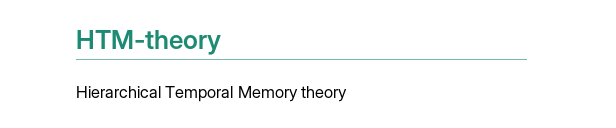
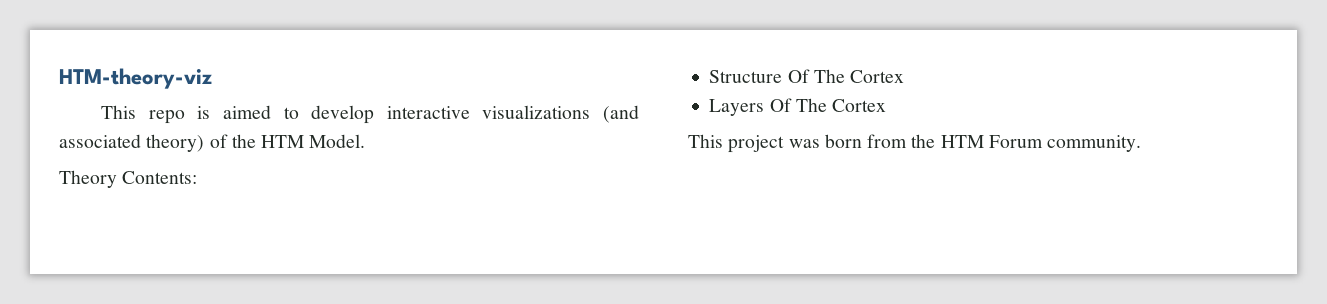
[76,30,221,55] [76,86,348,102] HTM-theory // Hierarchical Temporal Memory theory -> [59,68,212,89] [101,105,639,124] [59,134,366,152] [59,170,198,188] [709,69,905,83] [709,98,887,116] [688,134,1142,153] HTM-theory-viz // This repo is aimed to develop interactive visualizations (and associated theory) of the HTM Model. // Theory Contents: // Structure Of The Cortex // Layers Of The Cortex // This project was born from the HTM Forum community.

